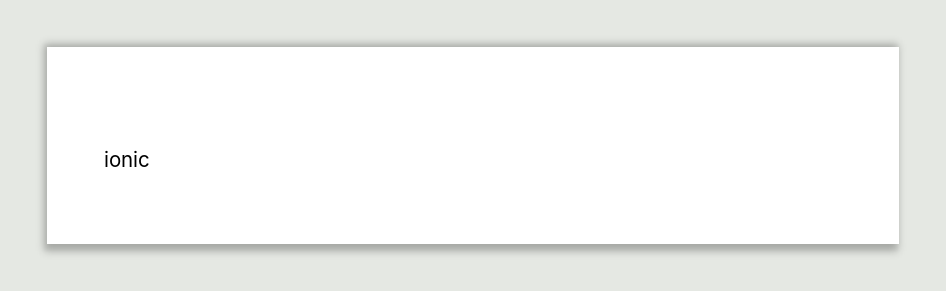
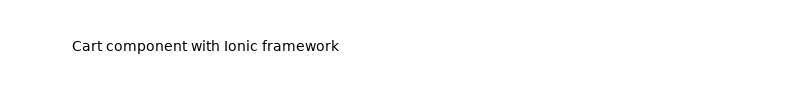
[104,150,150,167] ionic -> [72,40,340,54] Cart component with Ionic framework

